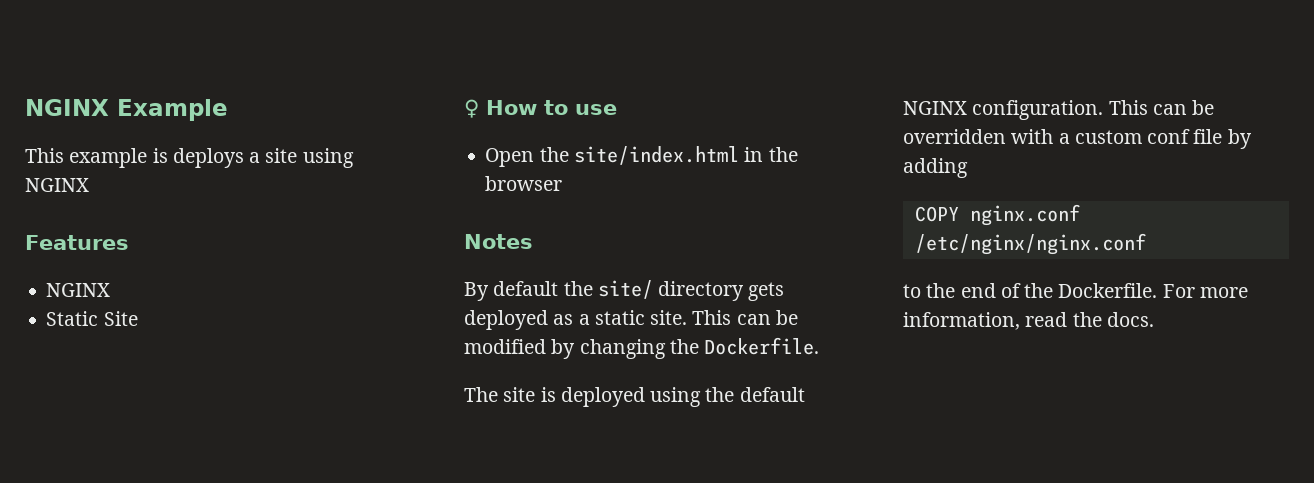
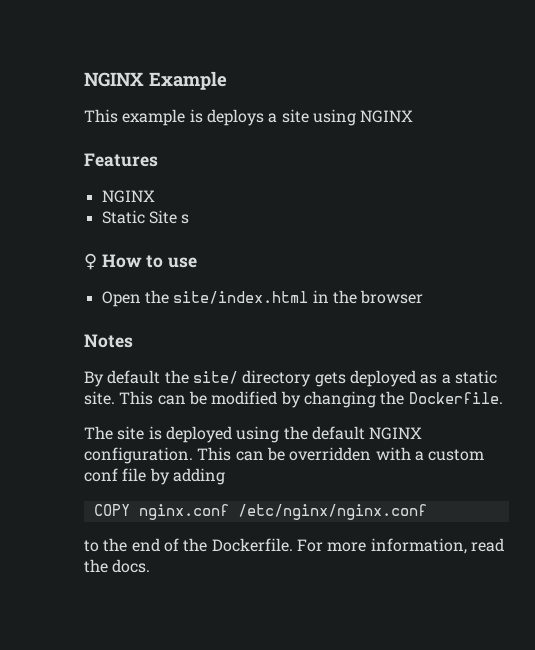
(138, 318) none -> [181,214,190,224] s

